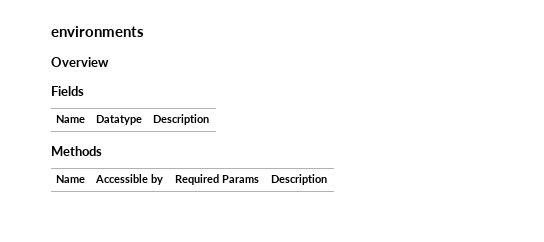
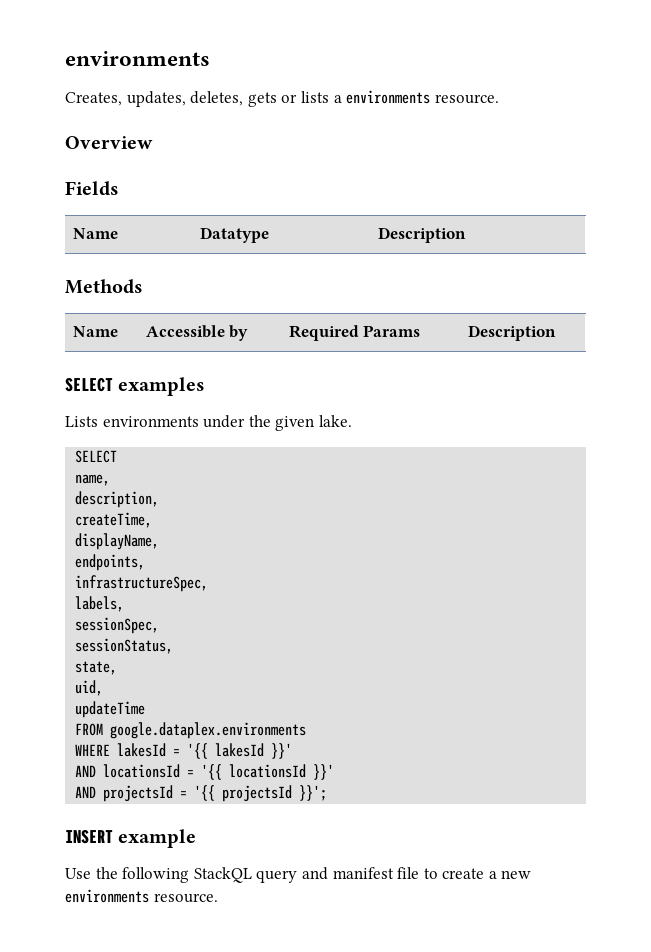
[51,26,144,37] environments -> [65,51,210,66] [65,90,499,107] environments // Creates, updates, deletes, gets or lists a environments resource.
(328, 179) none -> [65,377,206,396] [65,415,352,431] [75,450,118,463] [75,474,111,486] [75,491,160,508] [75,512,153,528] [75,533,160,550] [75,554,146,571] [75,575,209,592] [75,596,125,612] [75,617,160,634] [75,638,174,654] [75,661,118,675] [75,680,104,696] [75,701,146,718] [75,722,307,739] [75,743,293,759] [75,764,335,780] [75,785,328,802] [65,829,197,848] [65,867,532,883] [65,889,218,903] // SELECT examples // Lists environments under the given lake. // SELECT // name, // description, // createTime, // displayName, // endpoints, // infrastructureSpec, // labels, // sessionSpec, // sessionStatus, // state, // uid, // updateTime // FROM google.dataplex.environments // WHERE lakesId = '{{ lakesId }}' // AND locationsId = '{{ locationsId }}' // AND projectsId = '{{ projectsId }}'; // INSERT example // Use the following StackQL query and manifest file to create a new environments resource.

